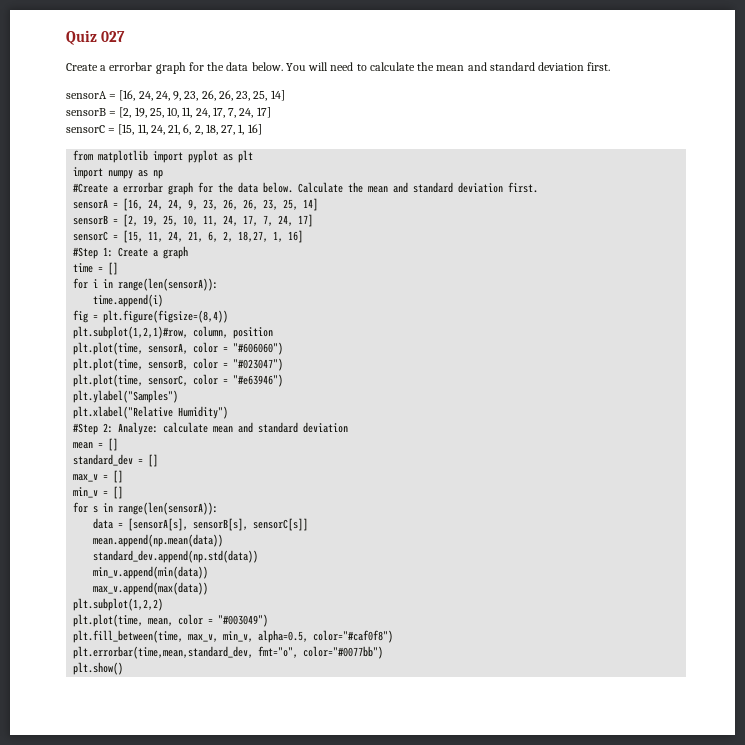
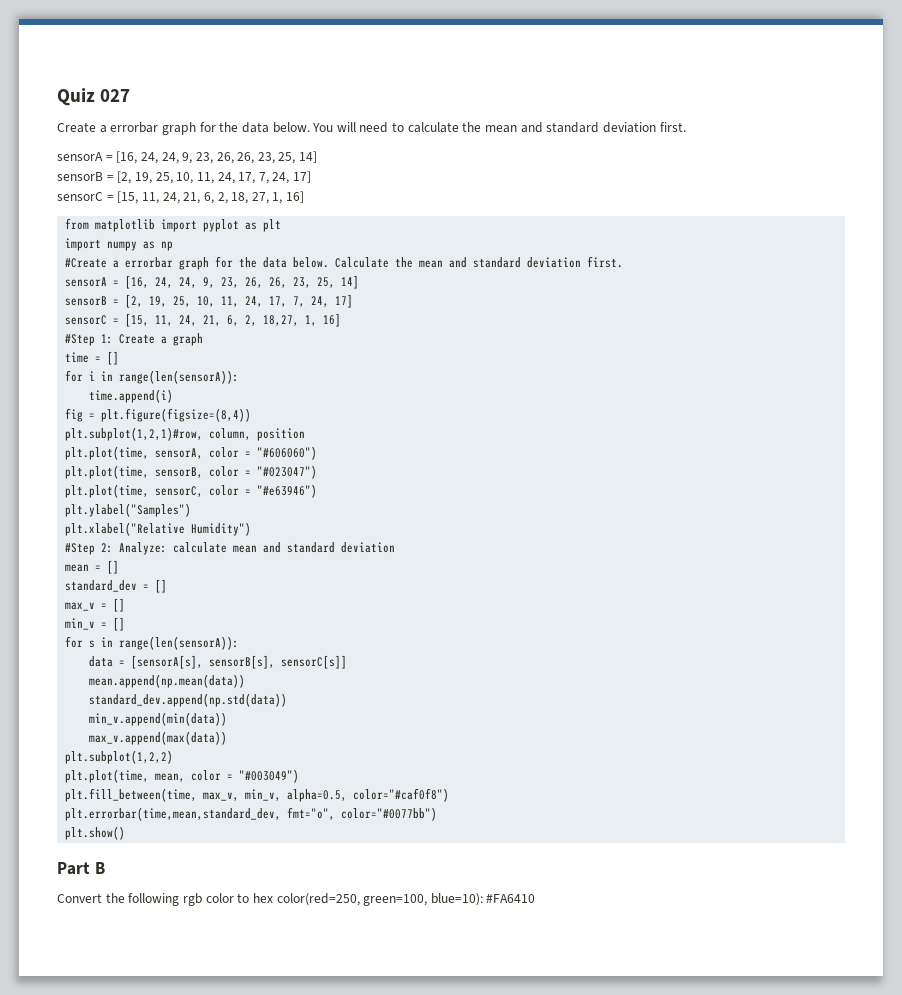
(124, 668) none -> [57,862,105,875] [57,893,536,906] // Part B // Convert the following rgb color to hex color(red=250, green=100, blue=10): #FA6410

